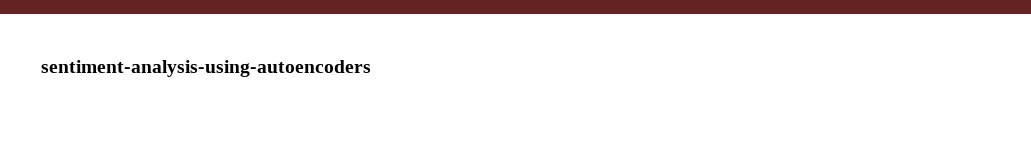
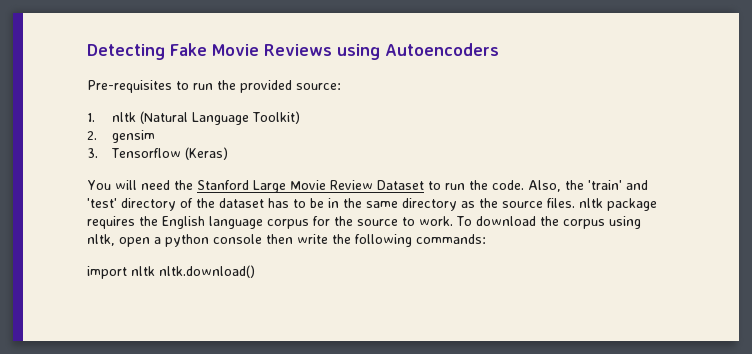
[41,60,371,77] sentiment-analysis-using-autoencoders -> [87,43,499,60] [87,80,341,93] [87,111,301,125] [87,130,156,143] [87,147,229,160] [87,180,648,193] [87,198,657,211] [87,216,641,229] [87,234,486,247] [87,265,255,279] Detecting Fake Movie Reviews using Autoencoders // Pre-requisites to run the provided source: // 1. nltk (Natural Language Toolkit) // 2. gensim // 3. Tensorflow (Keras) // You will need the Stanford Large Movie Review Dataset to run the code. Also, the 'train' and 'test' directory of the dataset has to be in the same directory as the source files. nltk package requires the English language corpus for the source to work. To download the corpus using nltk, open a python console then write the following commands: // import nltk nltk.download()

